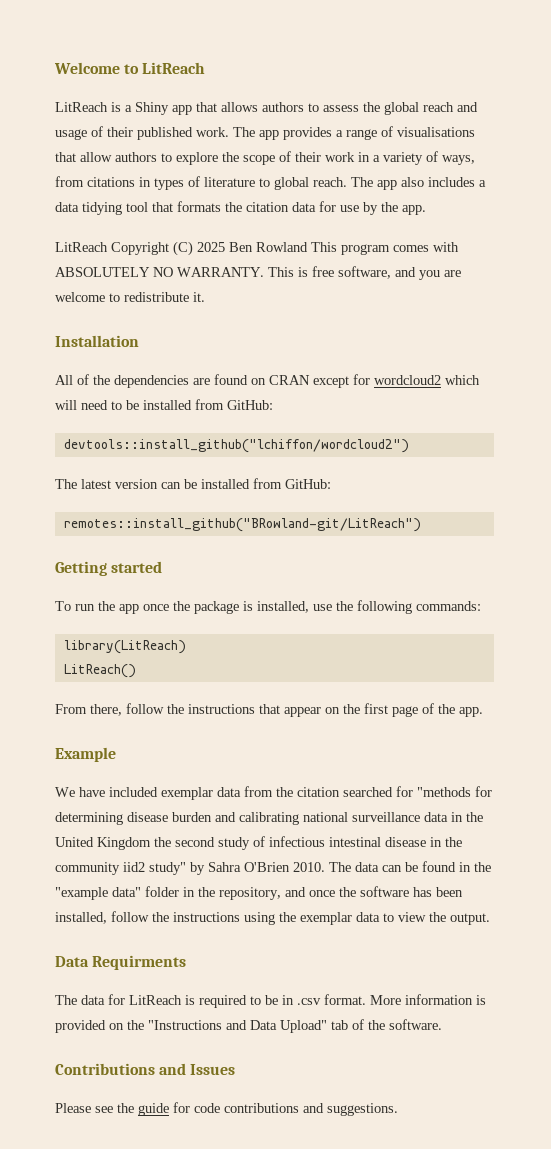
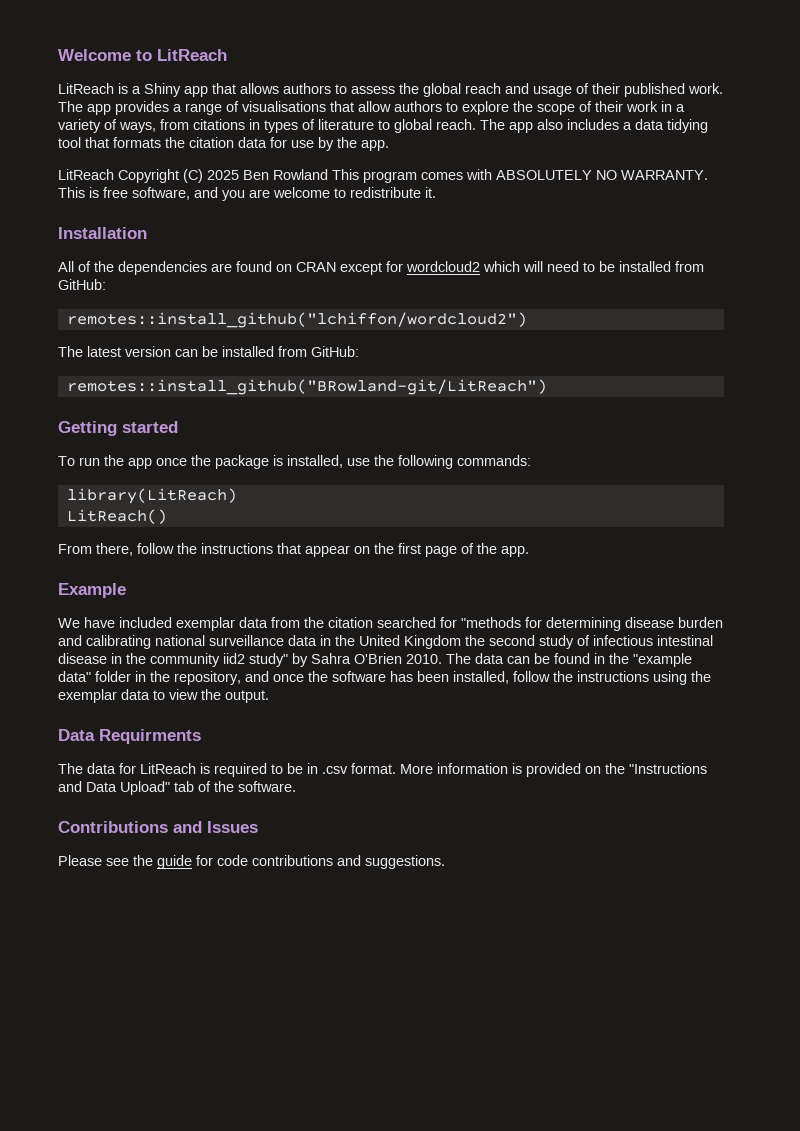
[63,439,409,453] devtools::install_github("lchiffon/wordcloud2") -> [66,312,527,328] remotes::install_github("lchiffon/wordcloud2")

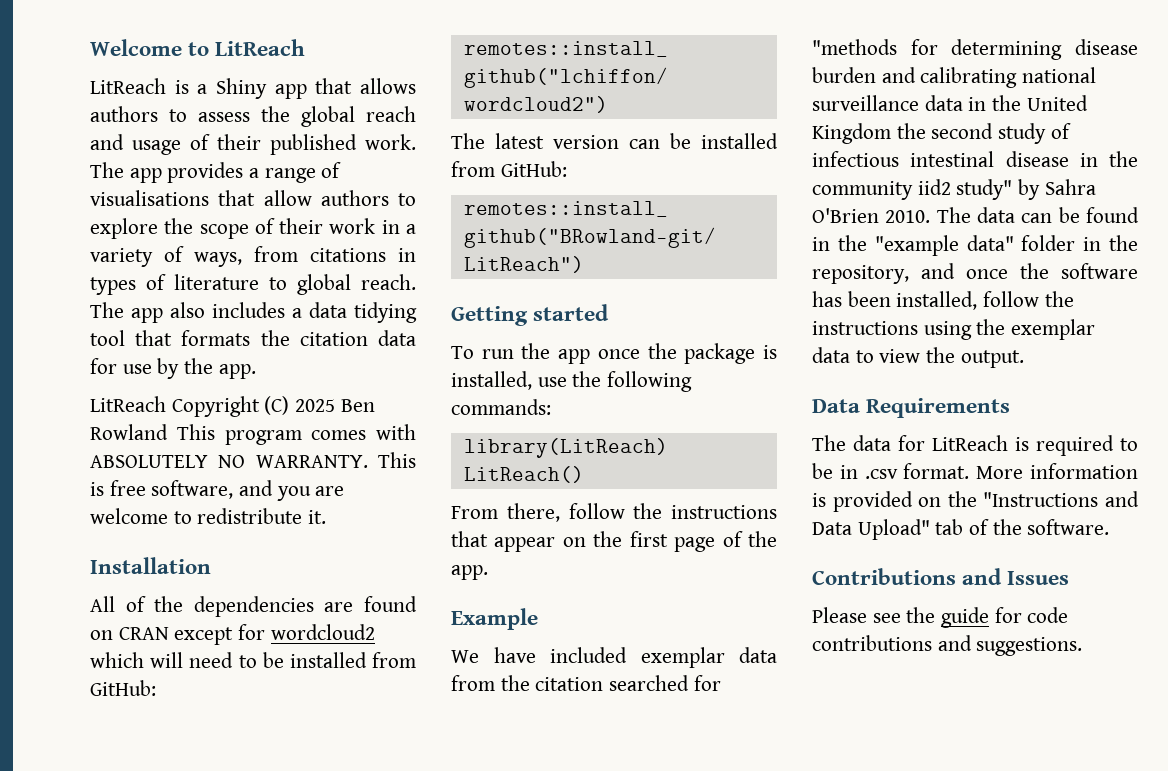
[99,729,201,744] Requirments -> [866,398,1011,418] Requirements

